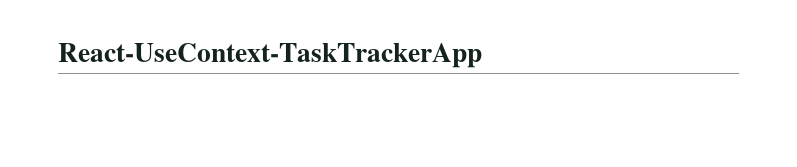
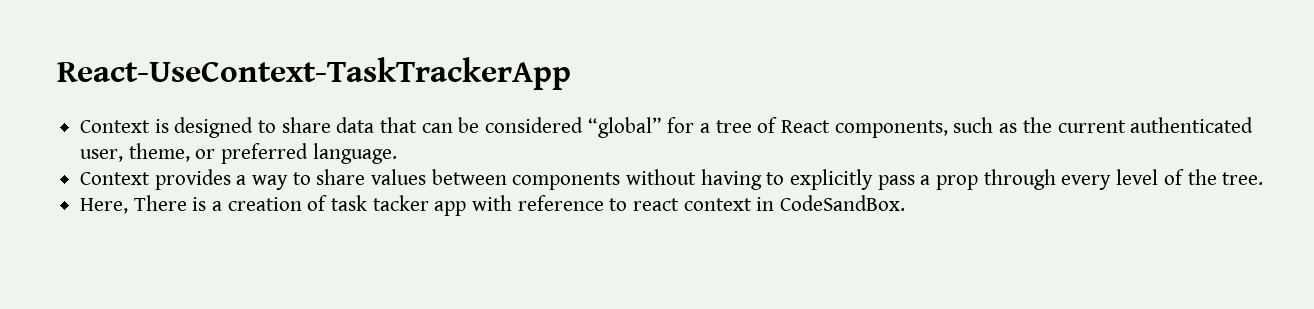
(482, 55) none -> [80,117,1254,138] [80,143,397,164] [80,169,1264,190] [80,195,906,216] // Context is designed to share data that can be considered “global” for a tree of React components, such as the current authenticated user, theme, or preferred language. // Context provides a way to share values between components without having to explicitly pass a prop through every level of the tree. // Here, There is a creation of task tacker app with reference to react context in CodeSandBox.

